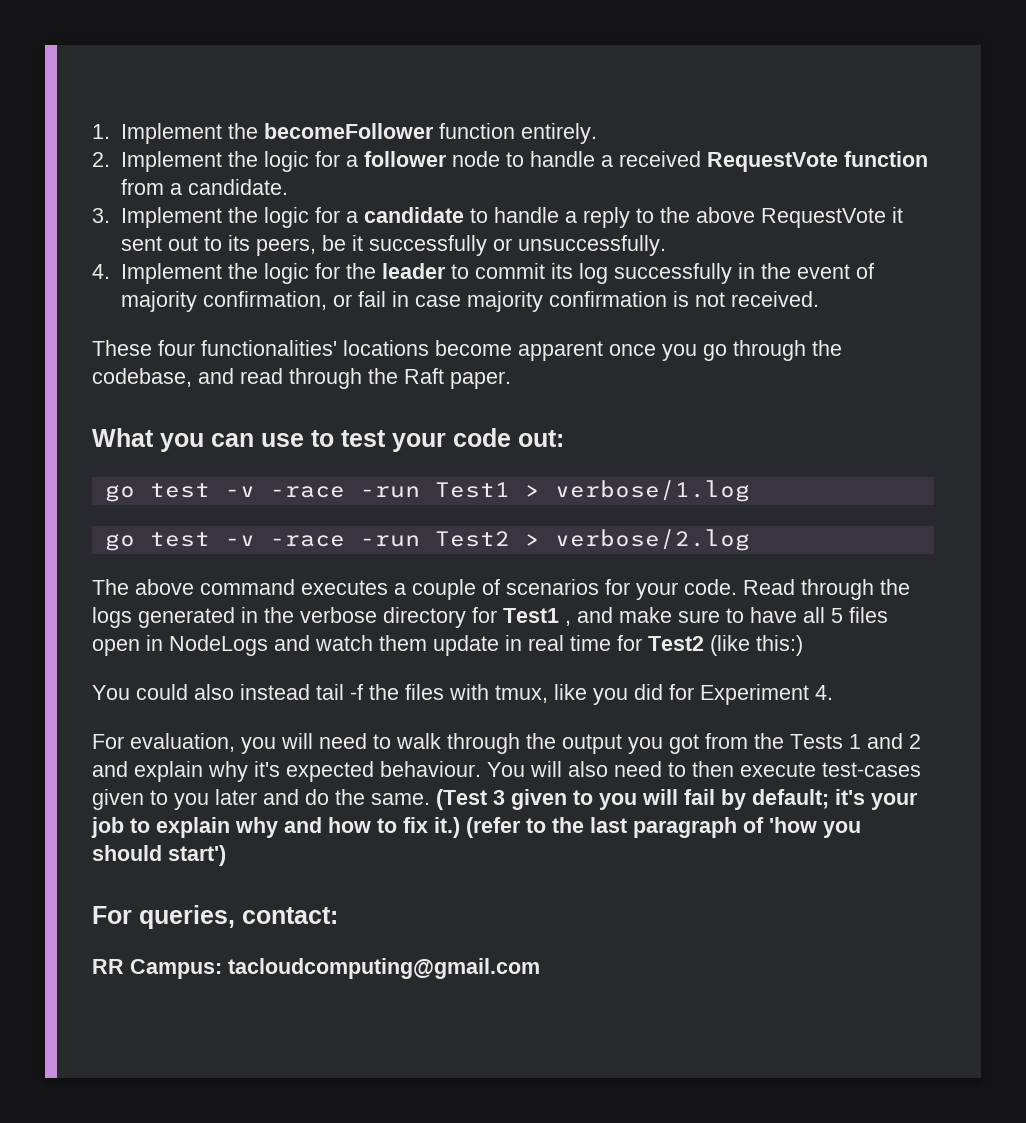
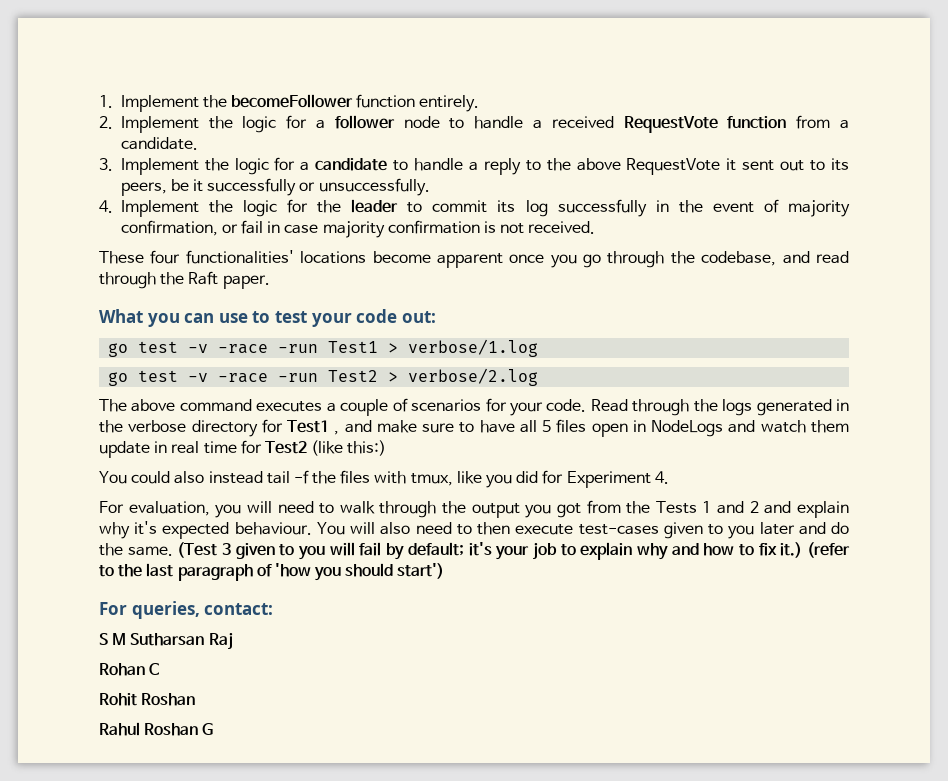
[92,958,540,979] RR Campus: tacloudcomputing@gmail.com -> [99,632,233,650] [99,663,160,676] [99,693,196,706] [99,722,214,736] S M Sutharsan Raj // Rohan C // Rohit Roshan // Rahul Roshan G

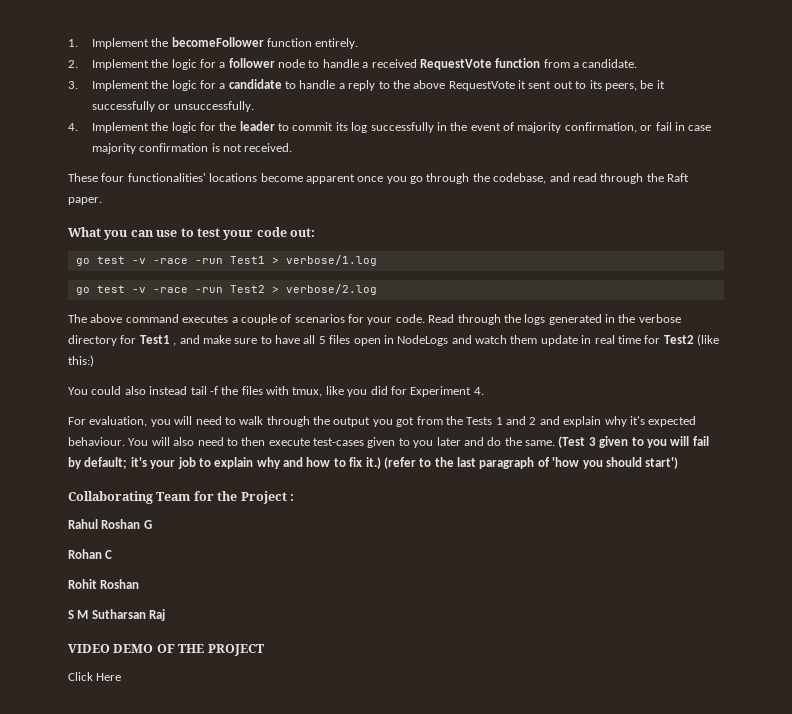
[99,601,274,619] [99,632,233,650] [99,663,160,676] [99,693,196,706] [99,722,214,736] For queries, contact: // S M Sutharsan Raj // Rohan C // Rohit Roshan // Rahul Roshan G -> [68,491,294,504] [68,519,152,529] [68,549,113,559] [68,579,140,589] [68,609,166,621] [68,644,265,656] [68,672,122,681] Collaborating Team for the Project : // Rahul Roshan G // Rohan C // Rohit Roshan // S M Sutharsan Raj // VIDEO DEMO OF THE PROJECT // Click Here

